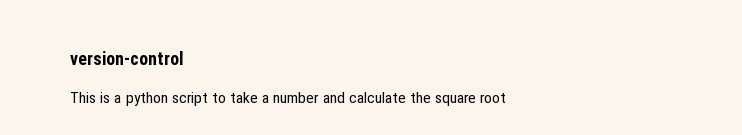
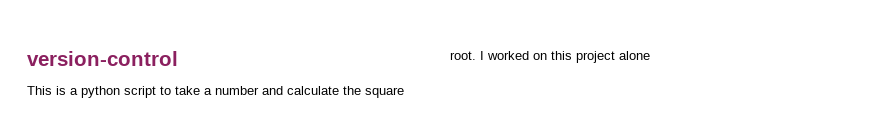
[480,93,507,103] root -> [450,51,650,63] root. I worked on this project alone

